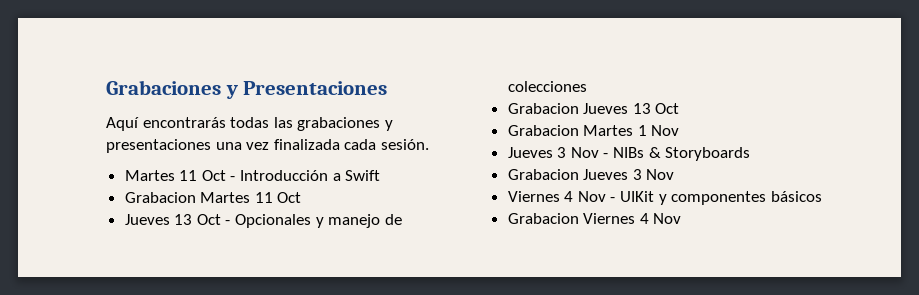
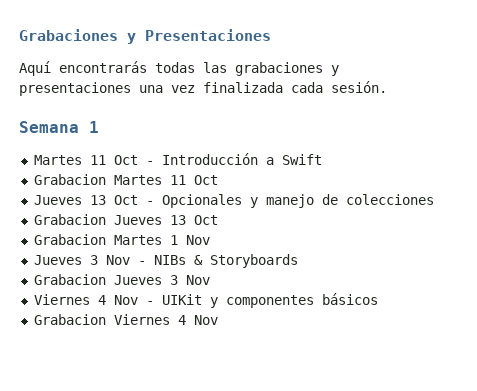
(429, 144) none -> [19,121,99,133] // Semana 1

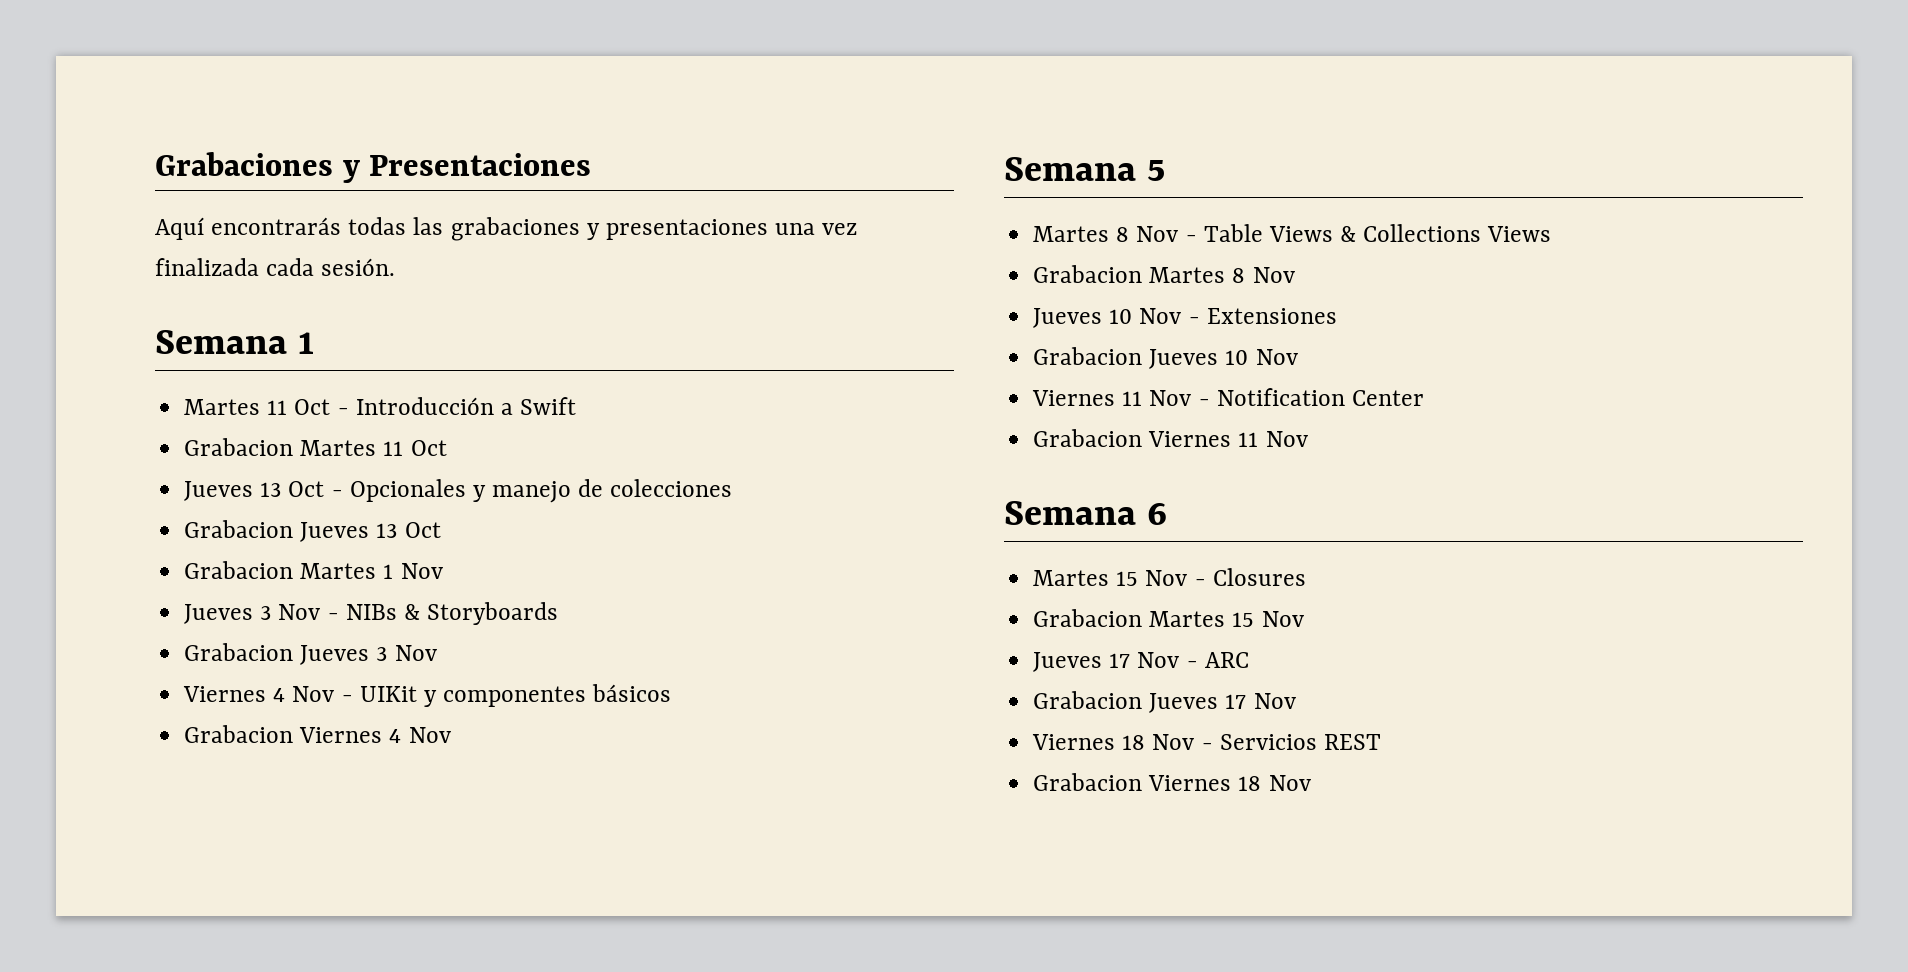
(218, 320) none -> [1004,157,1166,181] [1033,224,1552,242] [1033,265,1295,283] [1033,308,1337,328] [1033,347,1298,369] [1032,388,1424,406] [1033,429,1308,447] [1004,501,1168,525] [1033,568,1306,586] [1033,609,1304,627] [1033,652,1249,672] [1033,691,1296,713] [1032,734,1381,750] [1033,773,1311,791] // Semana 5 // Martes 8 Nov - Table Views & Collections Views // Grabacion Martes 8 Nov // Jueves 10 Nov - Extensiones // Grabacion Jueves 10 Nov // Viernes 11 Nov - Notification Center // Grabacion Viernes 11 Nov // Semana 6 // Martes 15 Nov - Closures // Grabacion Martes 15 Nov // Jueves 17 Nov - ARC // Grabacion Jueves 17 Nov // Viernes 18 Nov - Servicios REST // Grabacion Viernes 18 Nov

